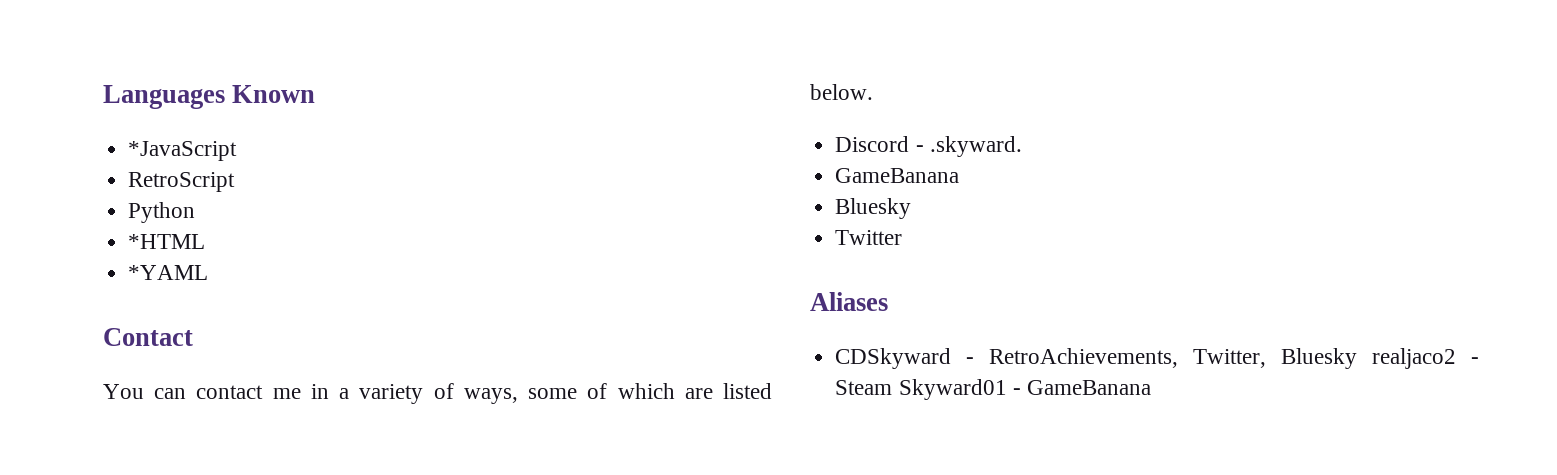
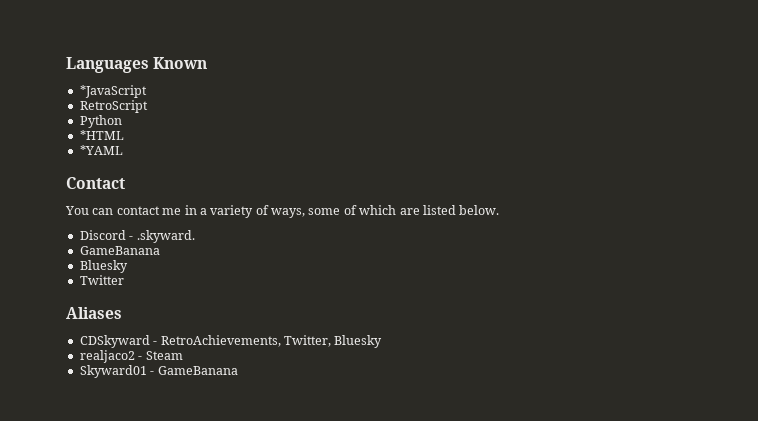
(1358, 358) none -> (383, 341) //
(893, 387) none -> (183, 355) //

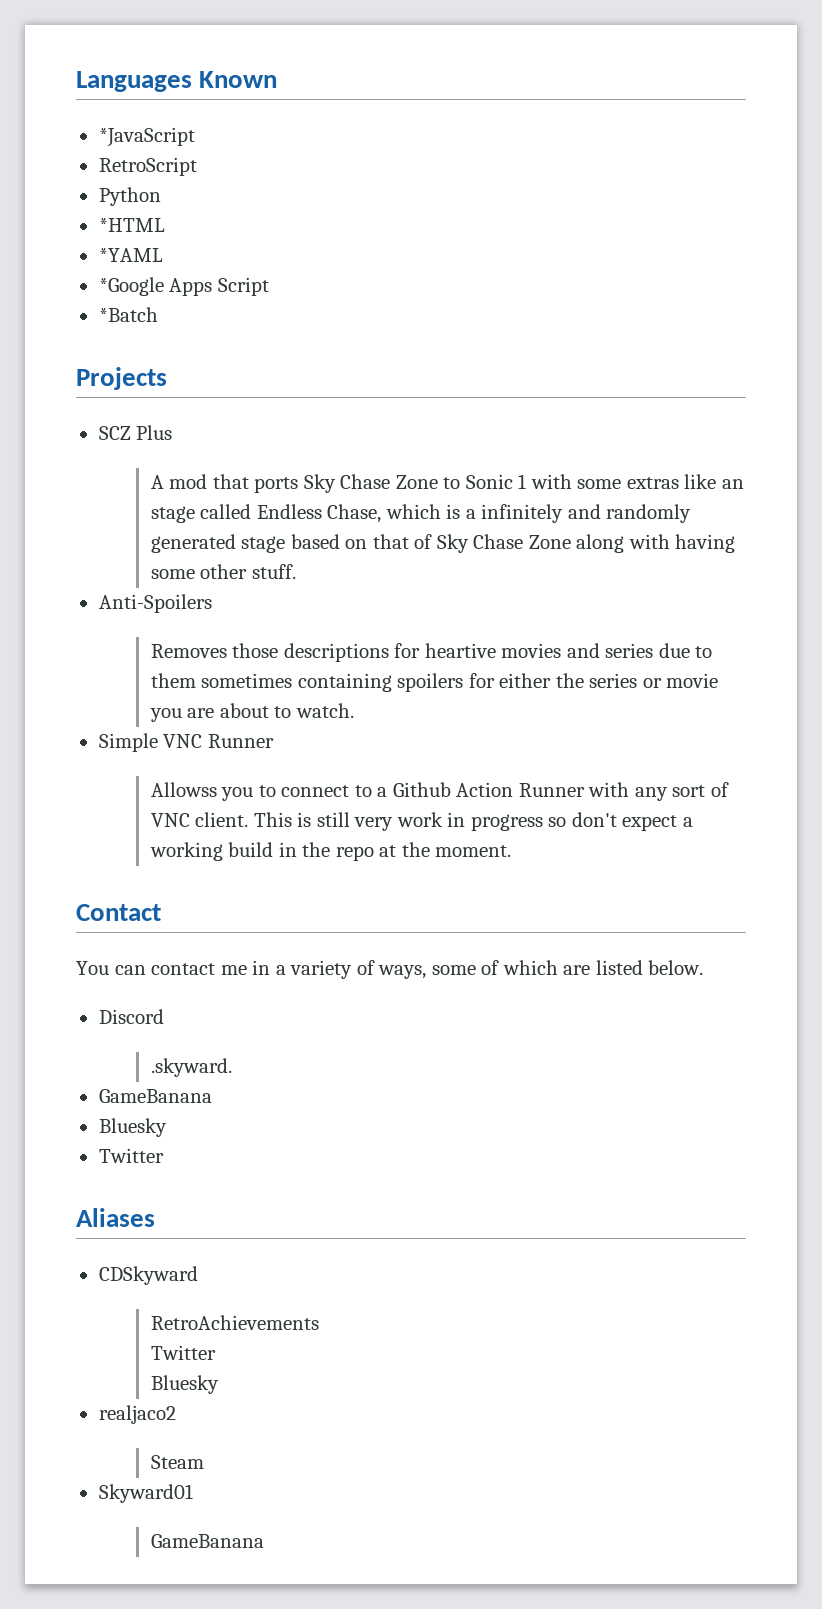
(123, 150) none -> [98,277,269,296] [98,307,158,322] [76,367,167,390] [98,425,173,440] [150,474,745,493] [150,504,692,523] [150,534,736,553] [150,564,296,579] [98,594,212,613] [150,643,713,662] [150,673,719,692] [149,703,354,722] [98,733,274,752] [150,782,729,801] [150,812,693,831] [149,842,512,861] // *Google Apps Script // *Batch // Projects // SCZ Plus // A mod that ports Sky Chase Zone to Sonic 1 with some extras like an stage called Endless Chase, which is a infinitely and randomly generated stage based on that of Sky Chase Zone along with having some other stuff. // Anti-Spoilers // Removes those descriptions for heartive movies and series due to them sometimes containing spoilers for either the series or movie you are about to watch. // Simple VNC Runner // Allowss you to connect to a Github Action Runner with any sort of VNC client. This is still very work in progress so don't expect a working build in the repo at the moment.
[129,236,134,240] - -> (164, 1016) //
[153,335,331,347] - RetroAchievements, Twitter, -> [150,1315,319,1330] [150,1345,216,1360] // RetroAchievements // Twitter //
[138,356,143,360] - -> (176, 1414) //
[150,371,155,375] - -> (193, 1493) //

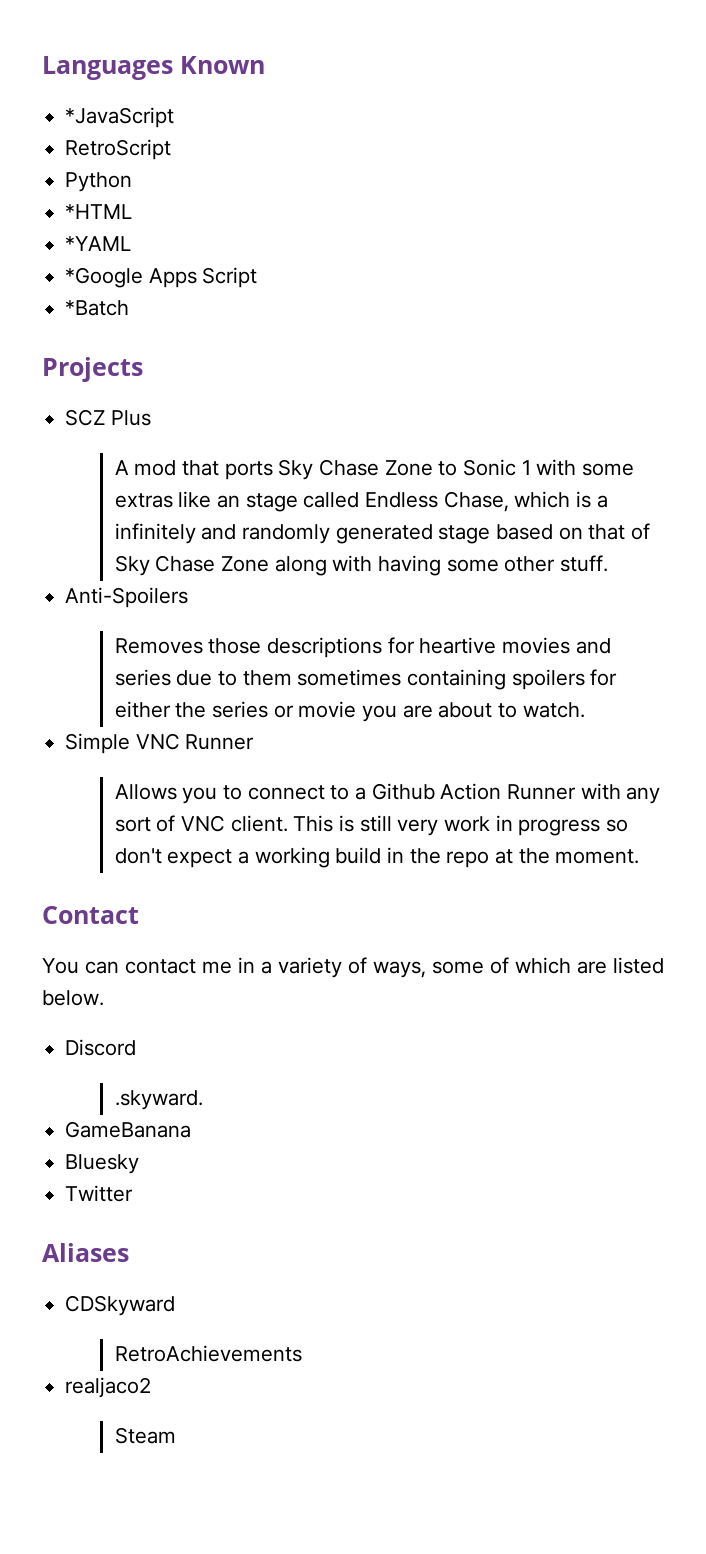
[150,782,217,797] Allowss -> [114,784,177,800] Allows
[150,1345,216,1360] [150,1375,219,1394] // Twitter // Bluesky -> (302, 1353) none
[98,1484,193,1503] [150,1534,264,1548] // Skyward01 // GameBanana -> (176, 1435) none

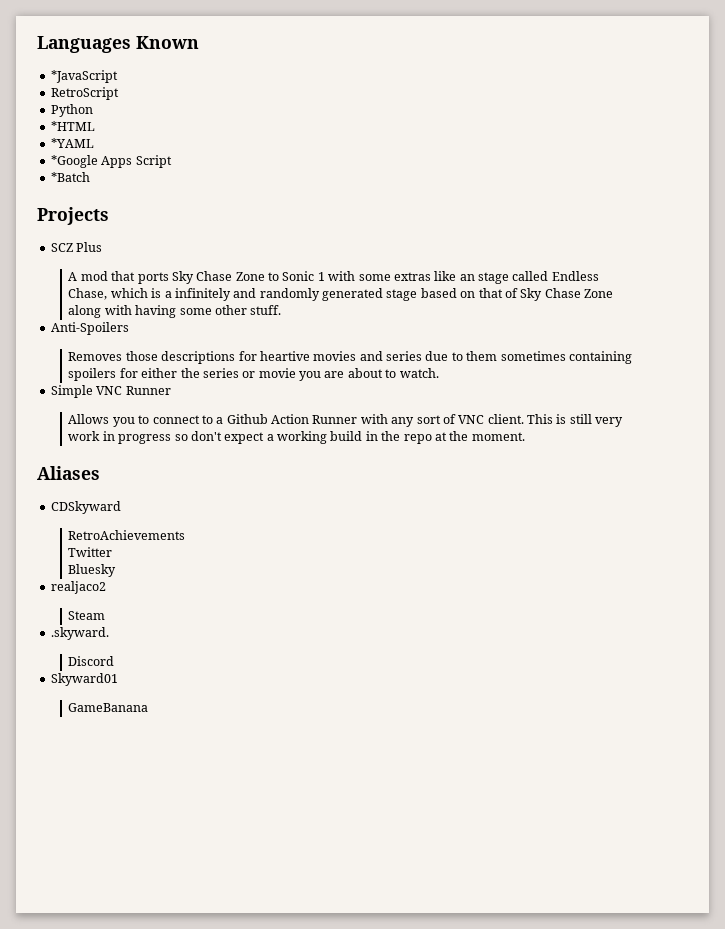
[42,906,139,924] [42,957,664,978] [42,990,104,1006] [65,1039,137,1056] [114,1090,203,1110] [65,1121,192,1138] [65,1154,140,1174] [65,1185,134,1202] // Contact // You can contact me in a variety of ways, some of which are listed below. // Discord // .skyward. // GameBanana // Bluesky // Twitter -> (525, 436) none
(302, 1353) none -> [68,547,113,557] [68,564,117,577] // Twitter // Bluesky
(176, 1435) none -> [50,627,109,640] [68,656,115,666] [50,673,118,686] [68,703,149,712] // .skyward. // Discord // Skyward01 // GameBanana

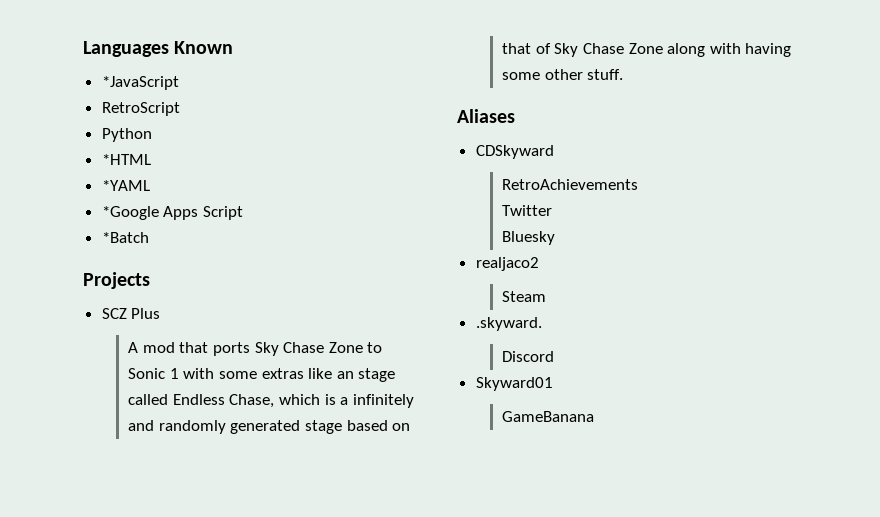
[50,322,129,335] [68,351,632,364] [68,368,439,381] [50,385,171,398] [68,414,624,427] [68,431,525,444] // Anti-Spoilers // Removes those descriptions for heartive movies and series due to them sometimes containing spoilers for either the series or movie you are about to watch. // Simple VNC Runner // Allows you to connect to a Github Action Runner with any sort of VNC client. This is still very work in progress so don't expect a working build in the repo at the moment. -> (624, 74) none

